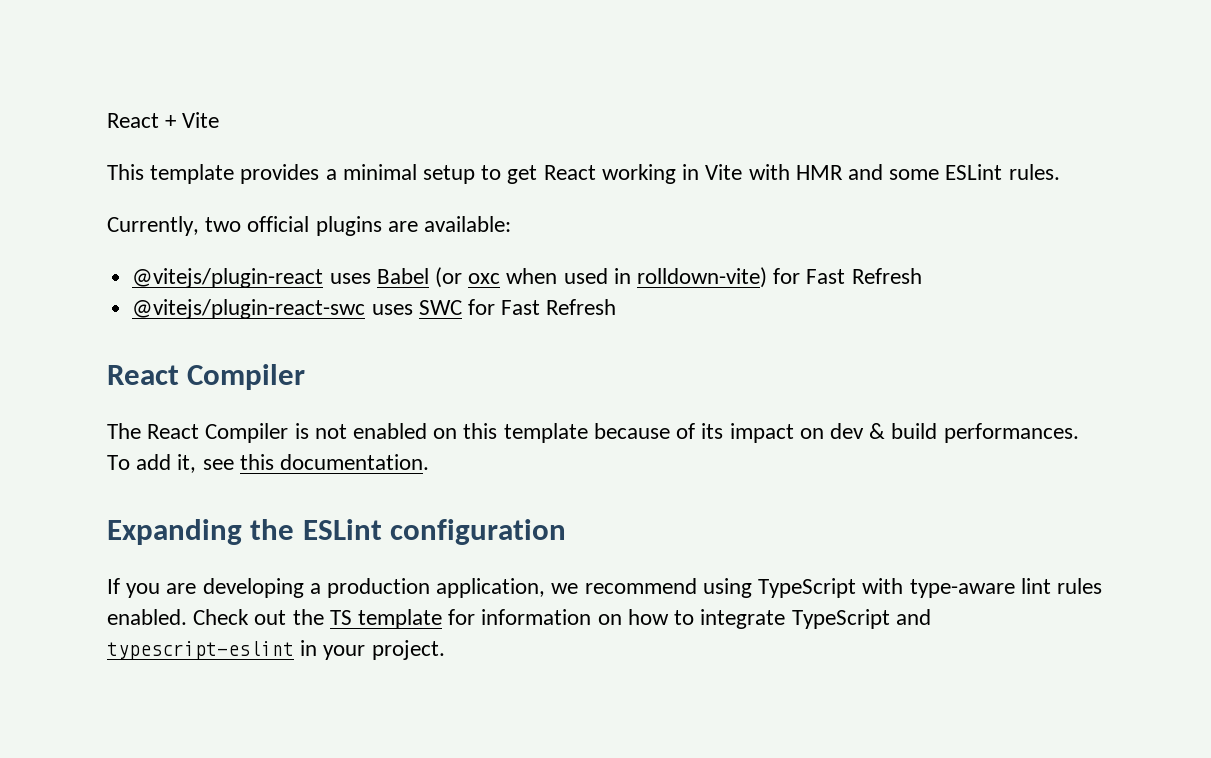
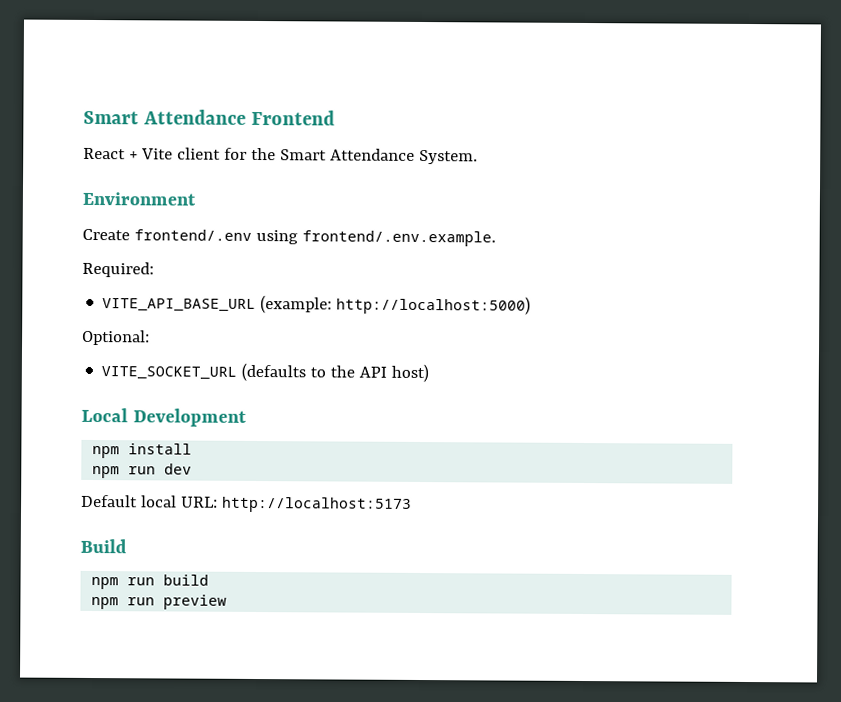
(107, 120) none -> [83,109,335,126] Smart Attendance Frontend //
[107,164,1060,184] [107,216,512,236] [132,267,922,288] [132,299,617,319] [107,364,306,390] [107,423,1079,443] [107,454,430,473] [107,519,567,545] [107,578,1102,598] [107,609,931,629] [107,640,445,660] // This template provides a minimal setup to get React working in Vite with HMR and some ESLint rules. // Currently, two official plugins are available: // @vitejs/plugin-react uses Babel (or oxc when used in rolldown-vite) for Fast Refresh // @vitejs/plugin-react-swc uses SWC for Fast Refresh // React Compiler // The React Compiler is not enabled on this template because of its impact on dev & build performances. To add it, see this documentation. // Expanding the ESLint configuration // If you are developing a production application, we recommend using TypeScript with type-aware lint rules enabled. Check out the TS template for information on how to integrate TypeScript and typescript-eslint in your project. -> [176,147,478,165] [82,191,196,206] [82,228,496,247] [82,261,154,278] [102,295,532,315] [82,329,150,346] [101,362,430,383] [81,407,247,427] [92,443,193,459] [92,463,193,479] [81,494,412,513] [80,538,127,554] [91,574,210,590] [91,594,228,610] client for the Smart Attendance System. // Environment // Create frontend/.env using frontend/.env.example. // Required: // VITE_API_BASE_URL (example: http://localhost:5000) // Optional: // VITE_SOCKET_URL (defaults to the API host) // Local Development // npm install // npm run dev // Default local URL: http://localhost:5173 // Build // npm run build // npm run preview

